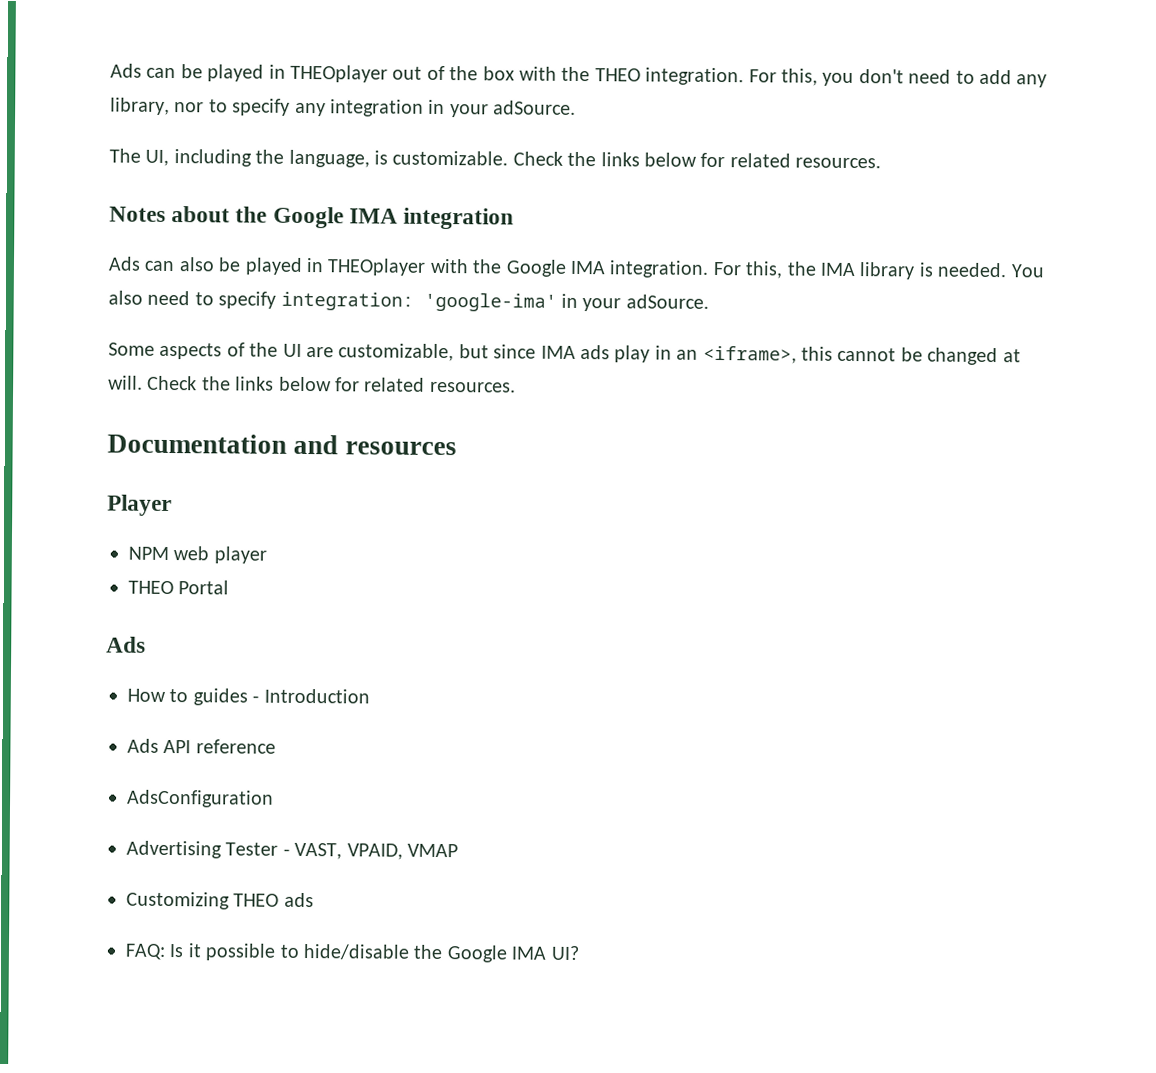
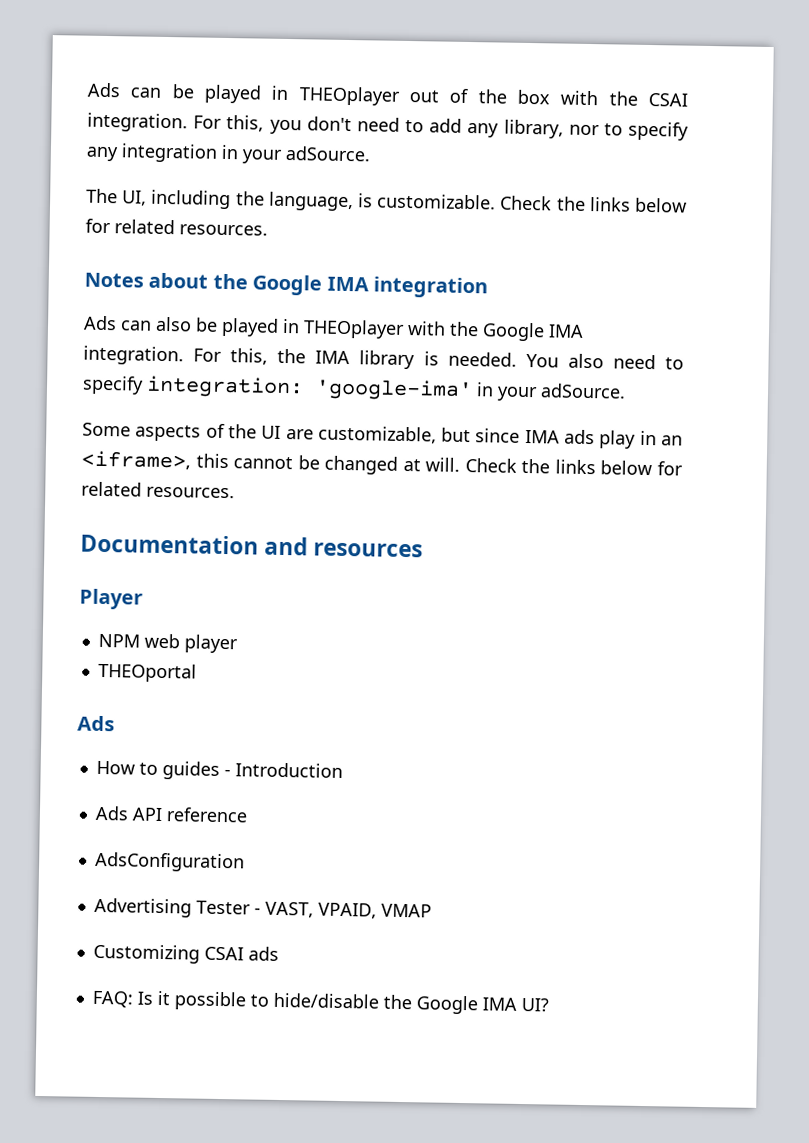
[594,68,641,82] THEO -> [648,92,688,107] CSAI
[128,580,230,595] THEO Portal -> [97,662,197,683] THEOportal
[233,893,280,907] THEO -> [203,946,244,961] CSAI

